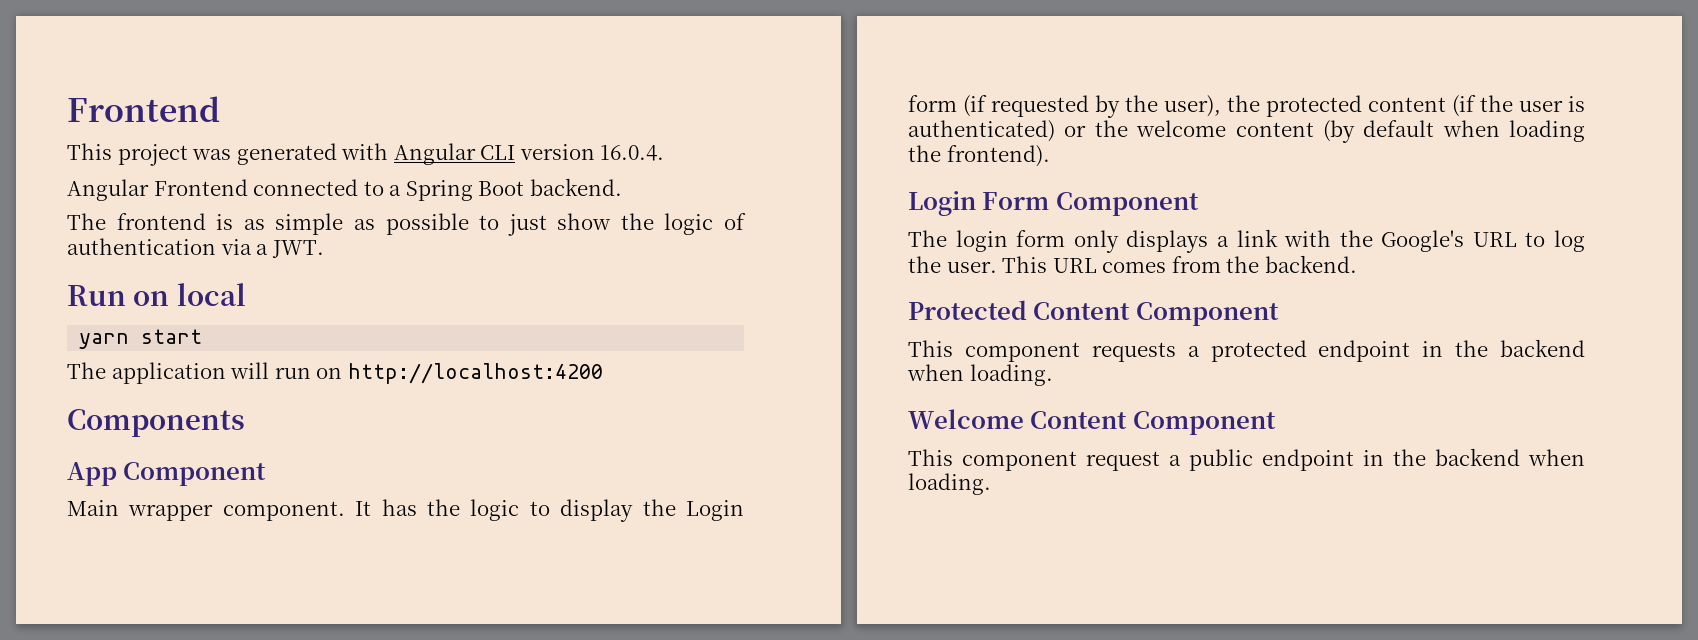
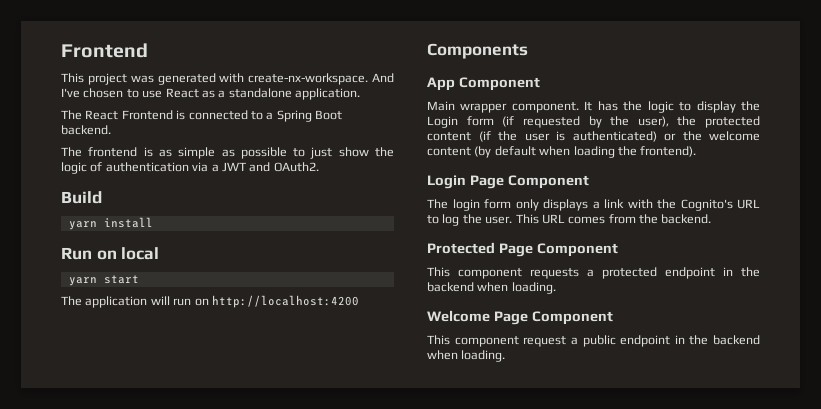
[393,143,665,165] [67,179,248,201] Angular CLI version 16.0.4. // Angular Frontend -> [248,73,394,85] [61,88,360,100] [61,110,186,120] create-nx-workspace. And I've chosen to use React as a standalone application. // The React Frontend is
[271,240,324,258] JWT. -> [221,162,319,172] [61,191,102,204] [68,217,153,230] JWT and OAuth2. // Build // yarn install
[982,192,1050,210] Form -> [469,175,504,189] Page
[1381,230,1465,252] Google's -> [680,199,733,211] Cognito's
[1033,302,1131,320] Content -> [498,243,533,257] Page
[1030,411,1128,429] Content -> [493,311,528,325] Page

